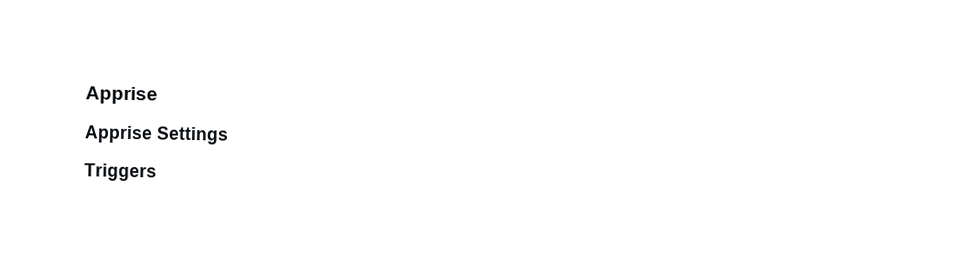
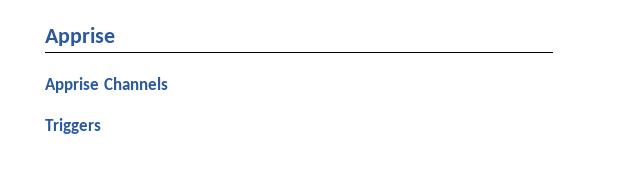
[156,126,229,145] Settings -> [103,77,168,90] Channels

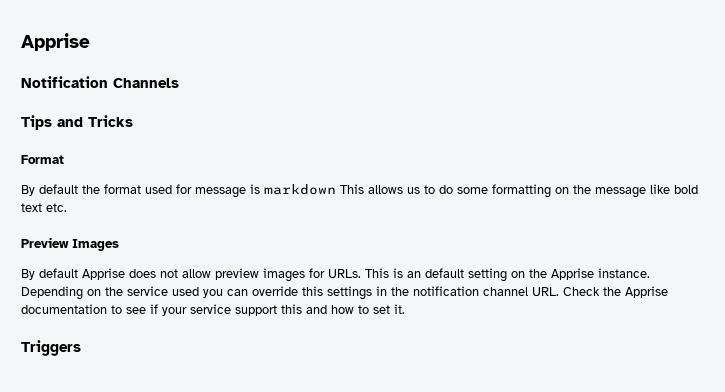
[45,77,99,93] Apprise -> [21,76,108,88] Notification
(168, 83) none -> [21,115,133,130] [21,155,64,164] [21,184,698,198] [21,203,67,212] [21,237,119,251] [21,268,650,282] [21,286,668,300] [21,304,405,316] // Tips and Tricks // Format // By default the format used for message is markdown This allows us to do some formatting on the message like bold text etc. // Preview Images // By default Apprise does not allow preview images for URLs. This is an default setting on the Apprise instance. Depending on the service used you can override this settings in the notification channel URL. Check the Apprise documentation to see if your service support this and how to set it.

